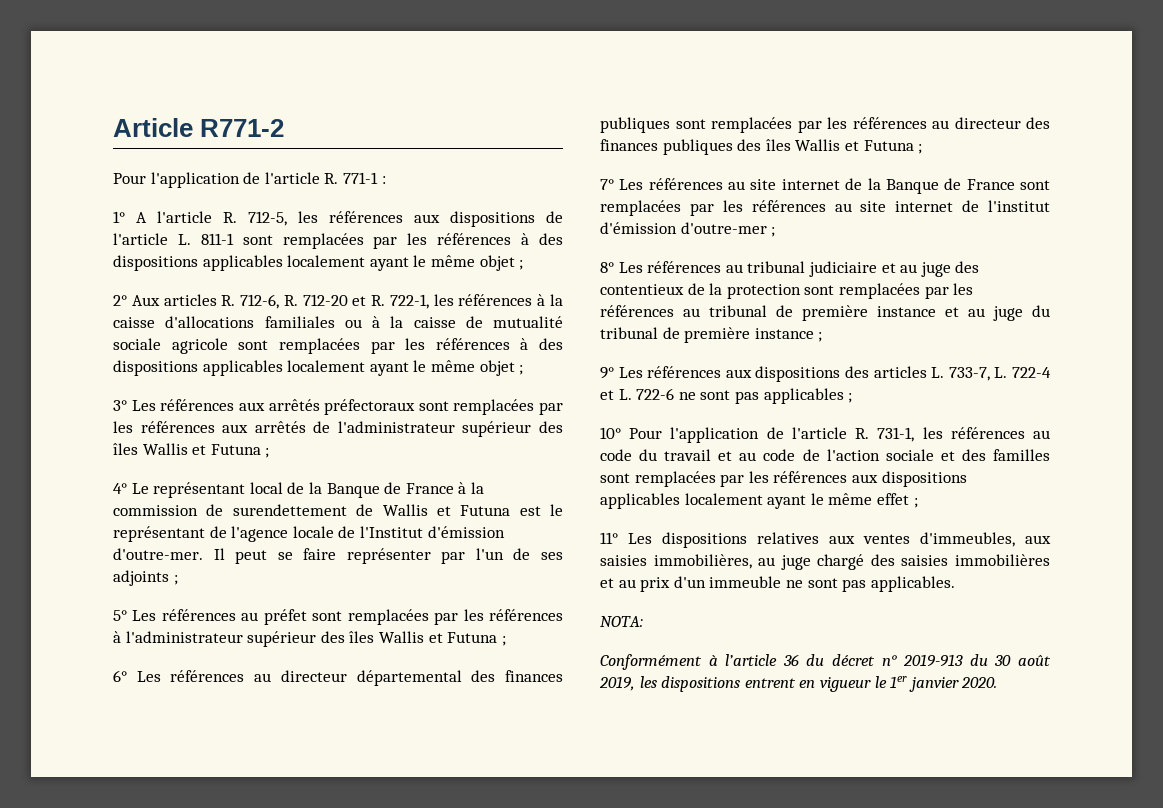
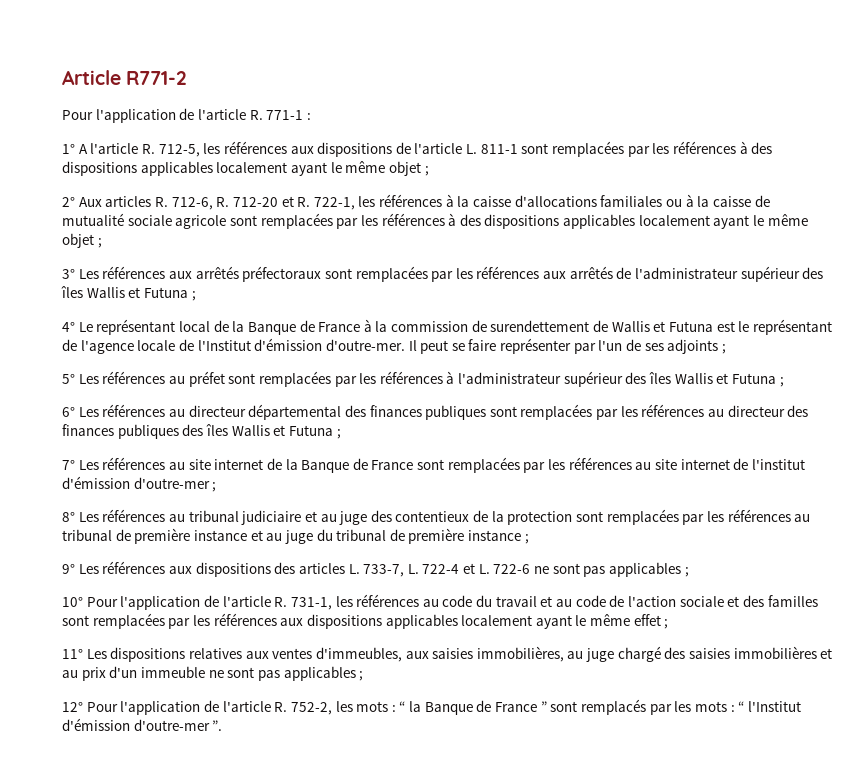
[870,576,955,592] [600,616,643,627] [600,654,1051,670] [599,676,998,692] applicables. // NOTA: // Conformément à l’article 36 du décret n° 2019-913 du 30 août 2019, les dispositions entrent en vigueur le 1er janvier 2020. -> [283,666,364,681] [62,699,801,715] [62,718,223,731] applicables ; // 12° Pour l'application de l'article R. 752-2, les mots : “ la Banque de France ” sont remplacés par les mots : “ l'Institut d'émission d'outre-mer ”.

